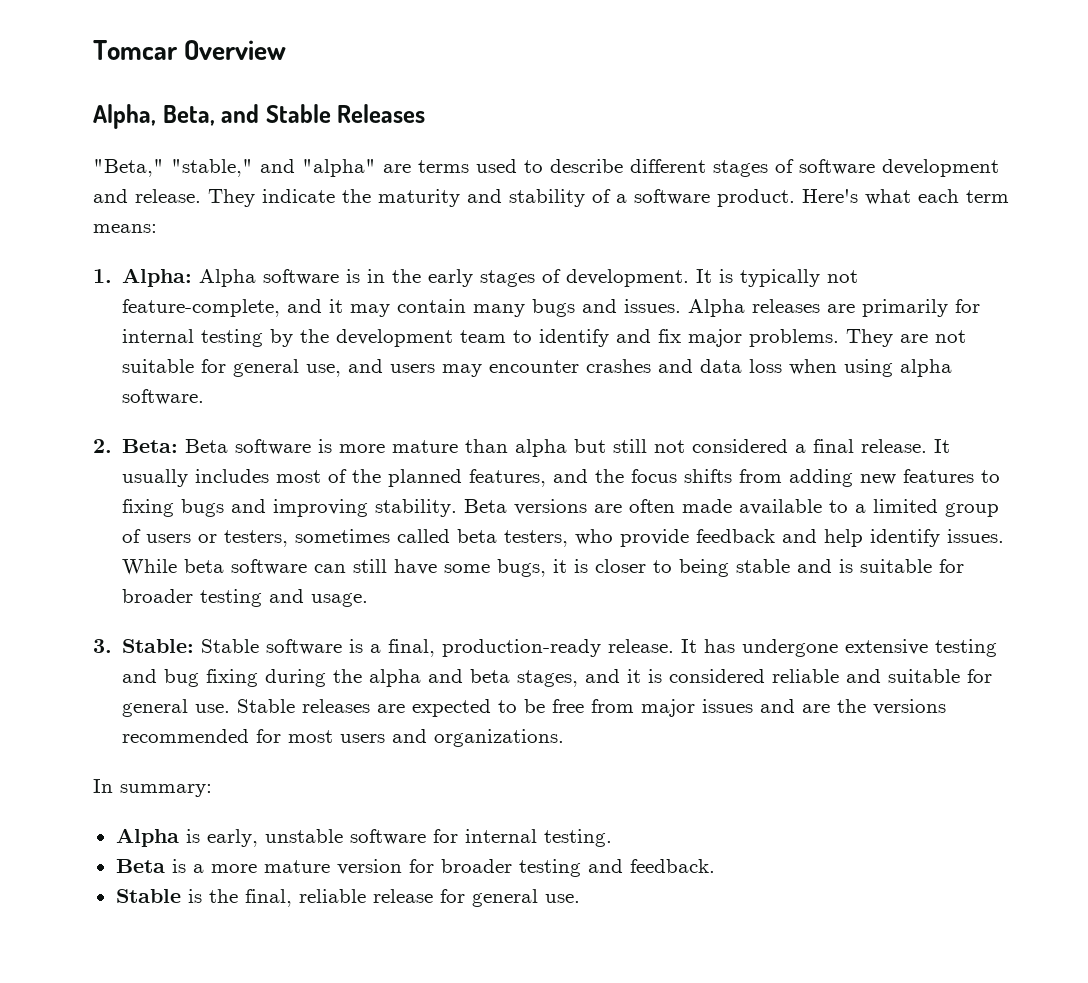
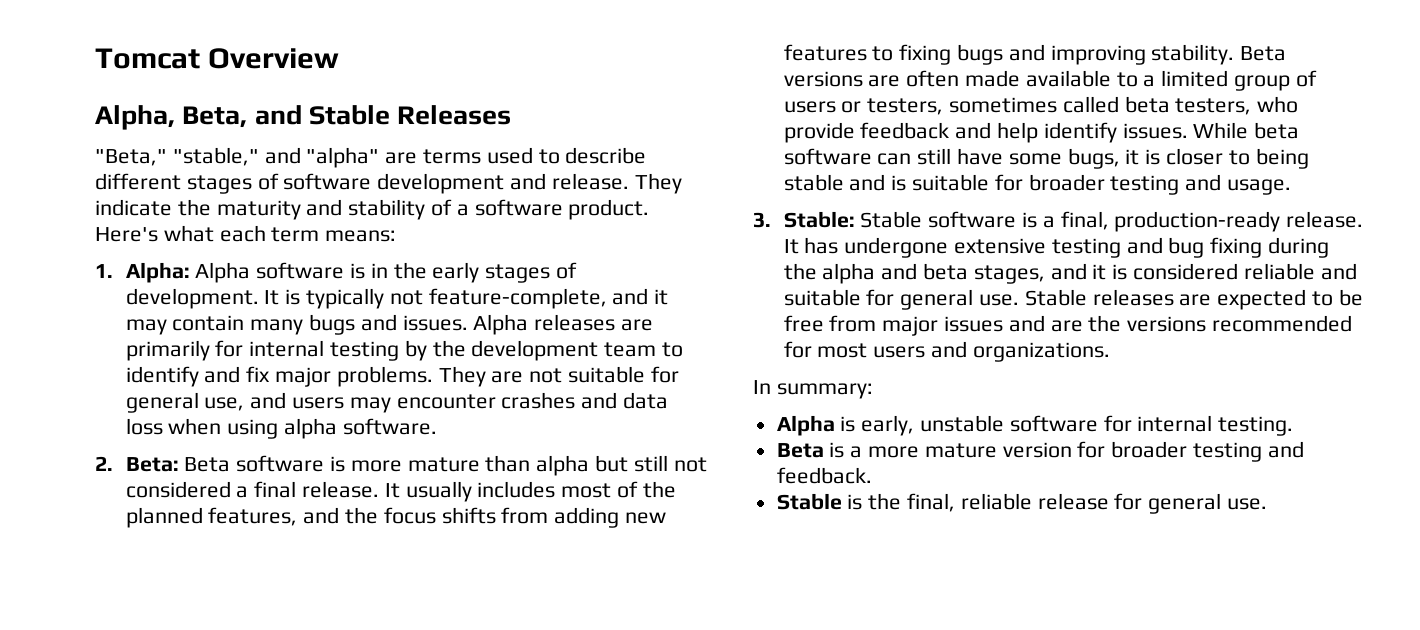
[93,40,178,60] Tomcar -> [95,48,200,69] Tomcat

